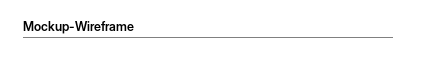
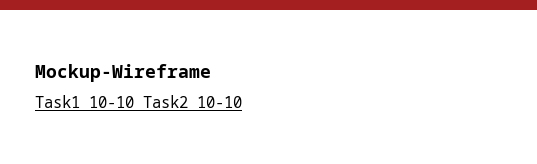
(134, 27) none -> [35,95,242,108] // Task1 10-10 Task2 10-10

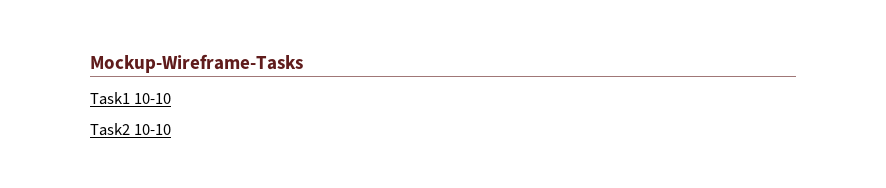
[35,64,211,82] Mockup-Wireframe -> [90,54,303,73] Mockup-Wireframe-Tasks
(134, 102) none -> (172, 98) //

